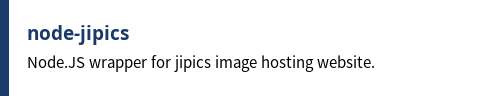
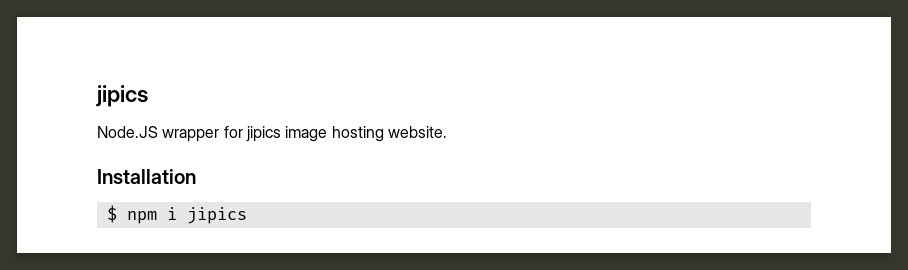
[27,25,129,45] node-jipics -> [96,85,148,107] jipics
(376, 61) none -> [97,169,196,184] [106,205,247,224] // Installation // $ npm i jipics

